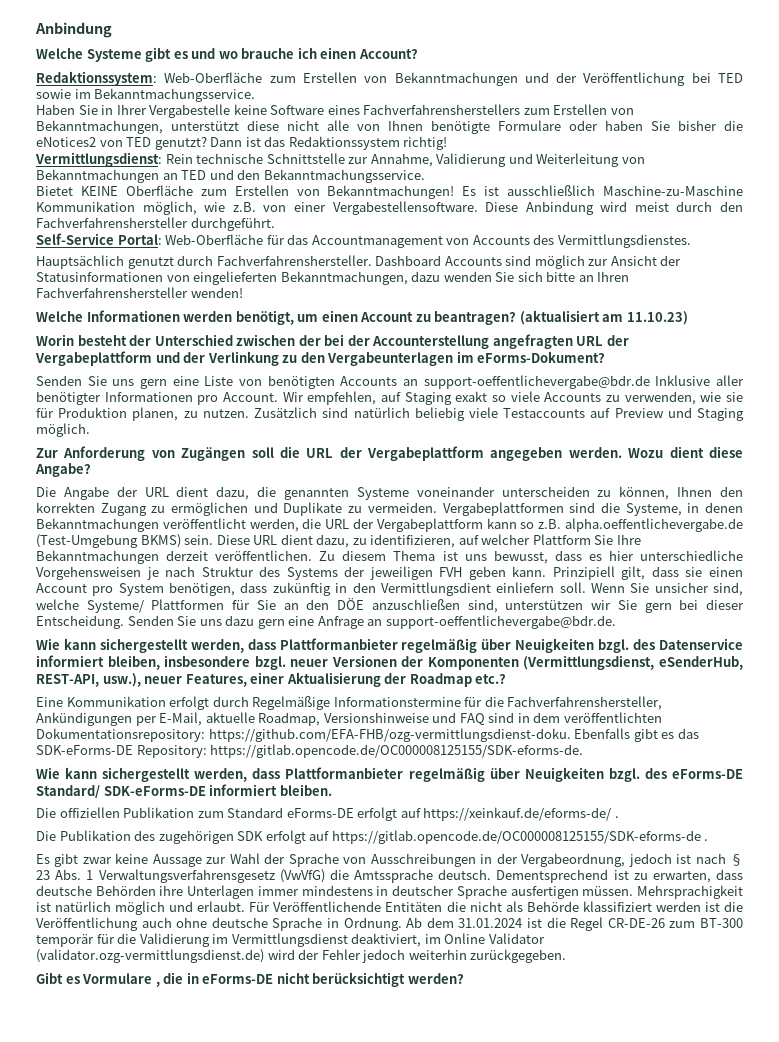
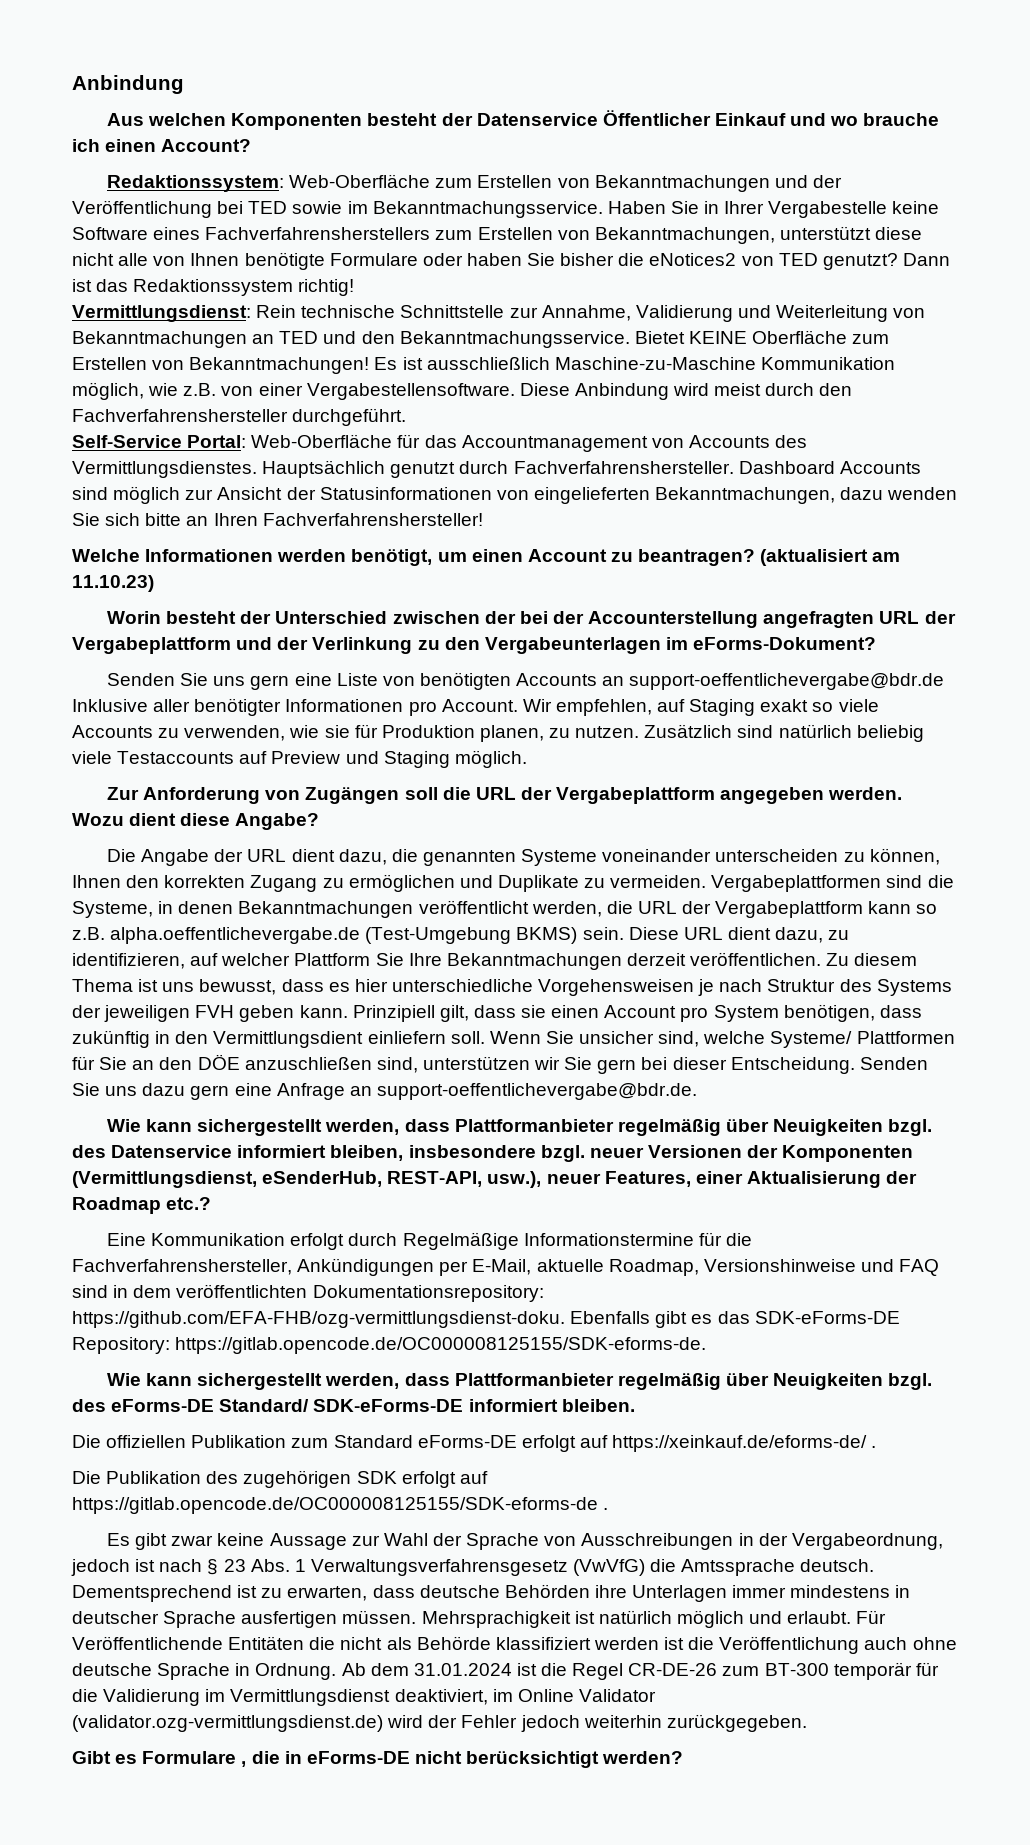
[36,47,188,62] Welche Systeme gibt es -> [107,110,787,130] Aus welchen Komponenten besteht der Datenservice Öffentlicher Einkauf
(256, 95) // -> (603, 209) none
(425, 176) // -> (630, 339) none
(691, 241) // -> (257, 469) none
[36,287,243,298] Fachverfahrenshersteller wenden! -> [262,513,483,526] Fachverfahrenshersteller!
[82,973,153,984] Vormulare -> [142,1751,237,1764] Formulare

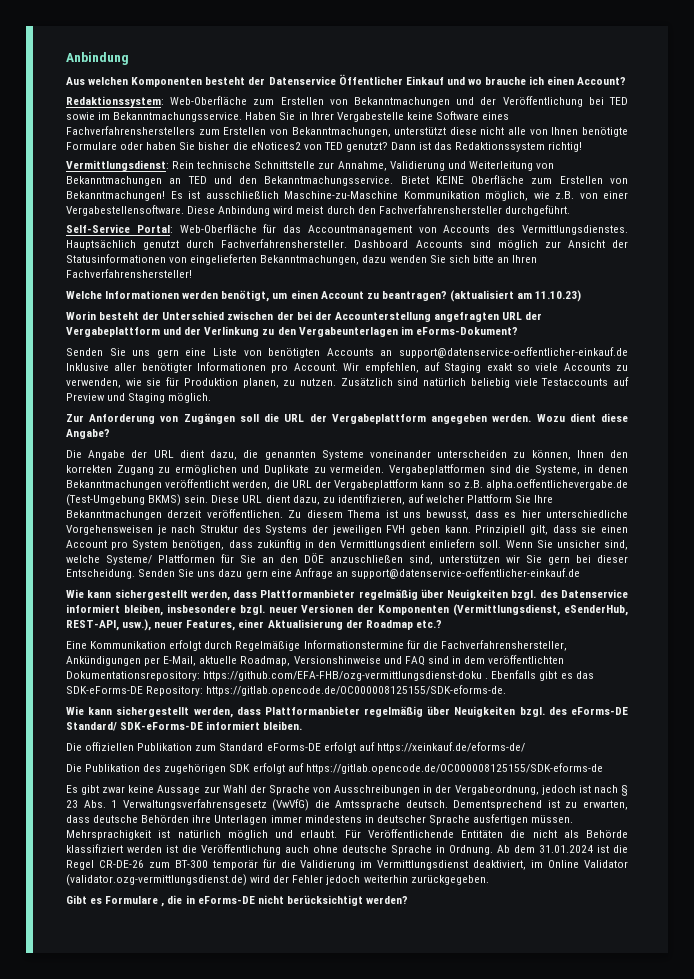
[629,673,945,690] support-oeffentlichevergabe@bdr.de -> [399,347,628,358] support@datenservice-oeffentlicher-einkauf.de
[376,1083,697,1100] support-oeffentlichevergabe@bdr.de. -> [350,568,580,579] support@datenservice-oeffentlicher-einkauf.de
[72,1311,565,1328] https://github.com/EFA-FHB/ozg-vermittlungsdienst-doku. -> [203,671,489,681] https://github.com/EFA-FHB/ozg-vermittlungsdienst-doku .
[871,1446,877,1448] . -> (525, 747) none
[603,1508,609,1510] . -> (603, 768) none

